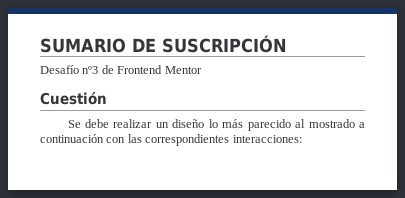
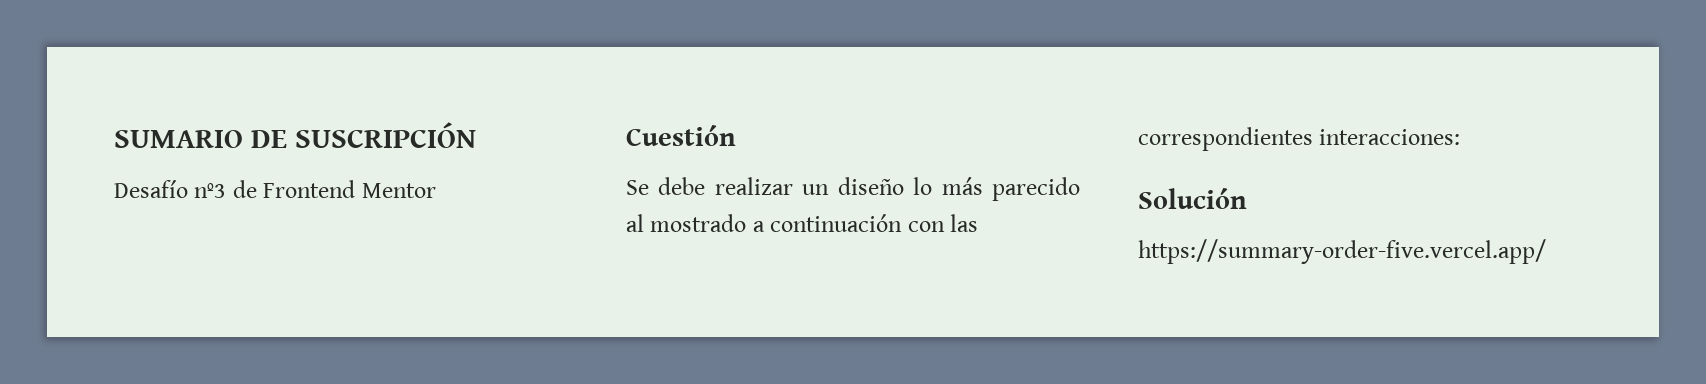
(302, 139) none -> [1138,188,1247,209] [1138,239,1546,264] // Solución // https://summary-order-five.vercel.app/

